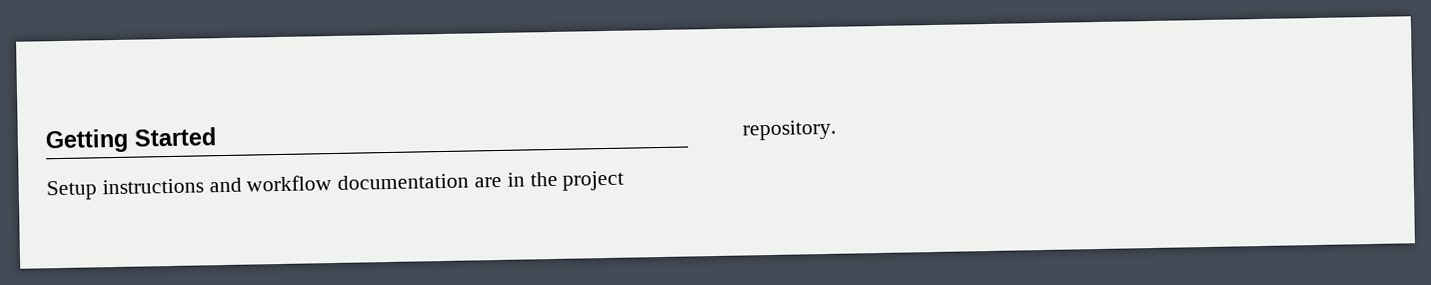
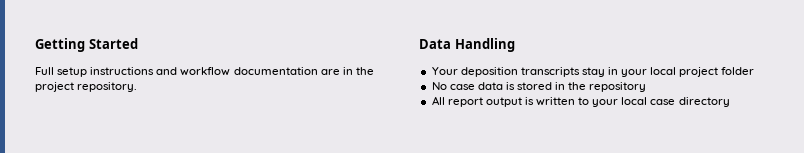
[46,180,97,201] Setup -> [35,67,88,77] Full setup
(836, 130) none -> [419,38,515,52] [431,67,755,77] [431,82,647,92] [431,96,730,107] // Data Handling // Your deposition transcripts stay in your local project folder // No case data is stored in the repository // All report output is written to your local case directory

